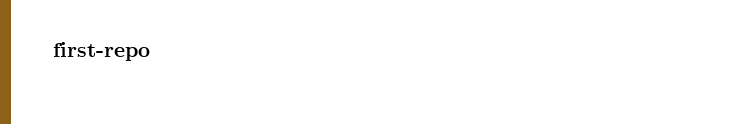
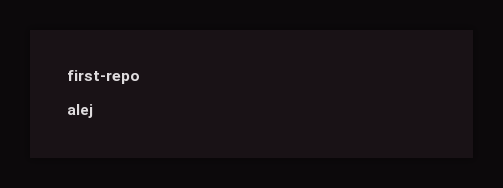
(150, 51) none -> [67,104,93,118] // alej

